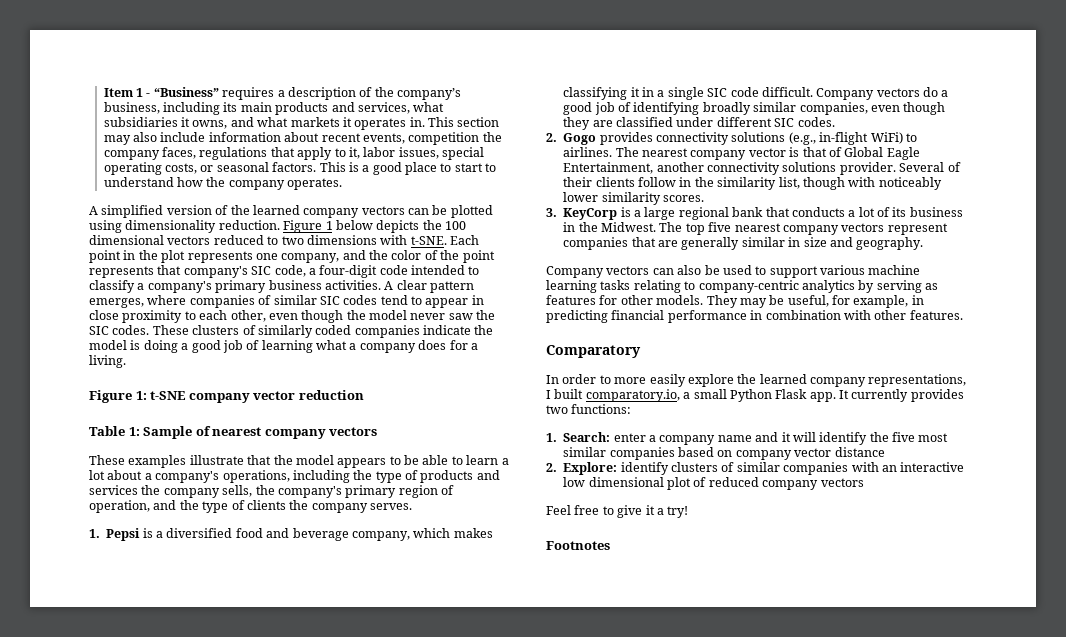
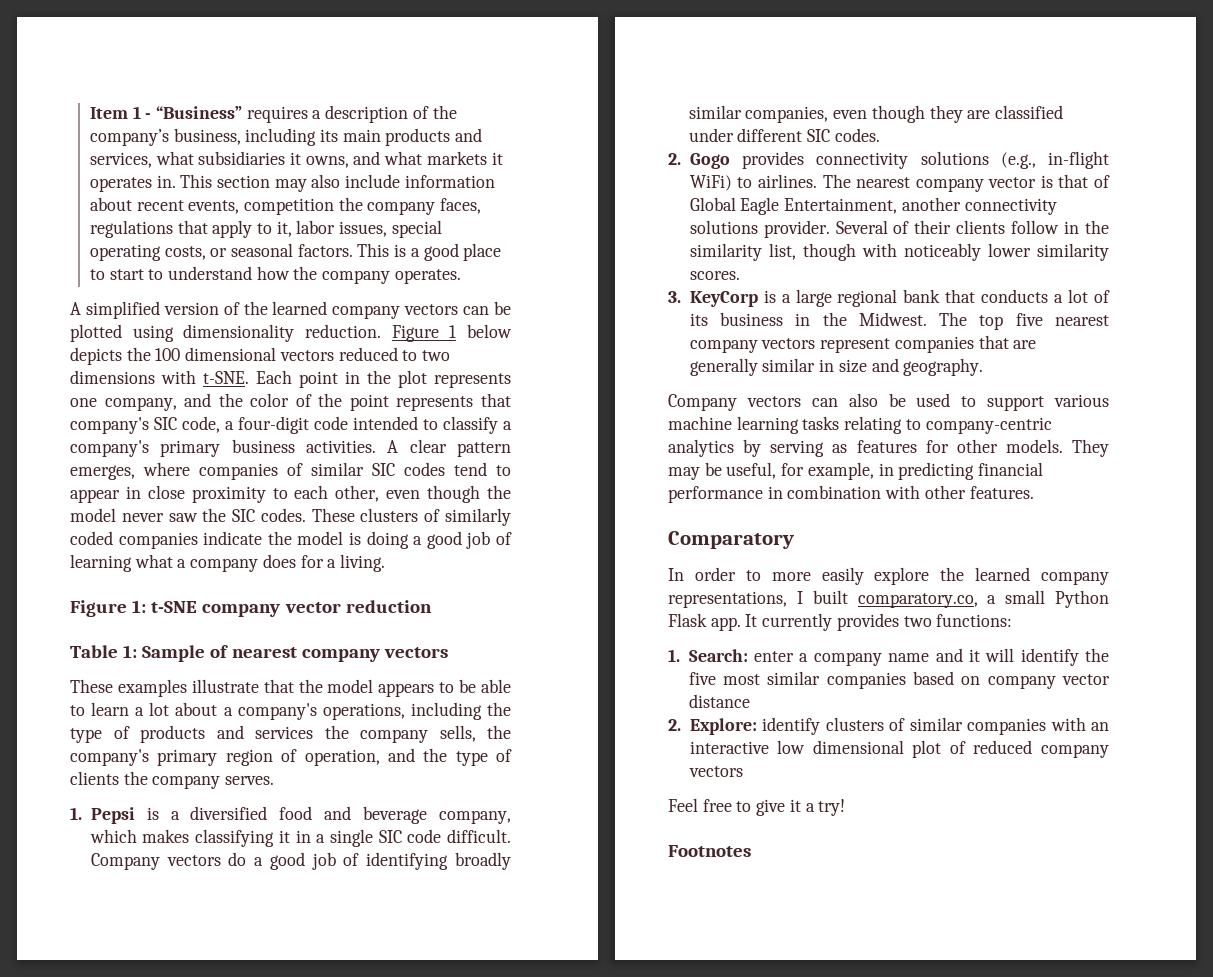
[585,389,680,402] comparatory.io, -> [857,593,978,608] comparatory.co,

